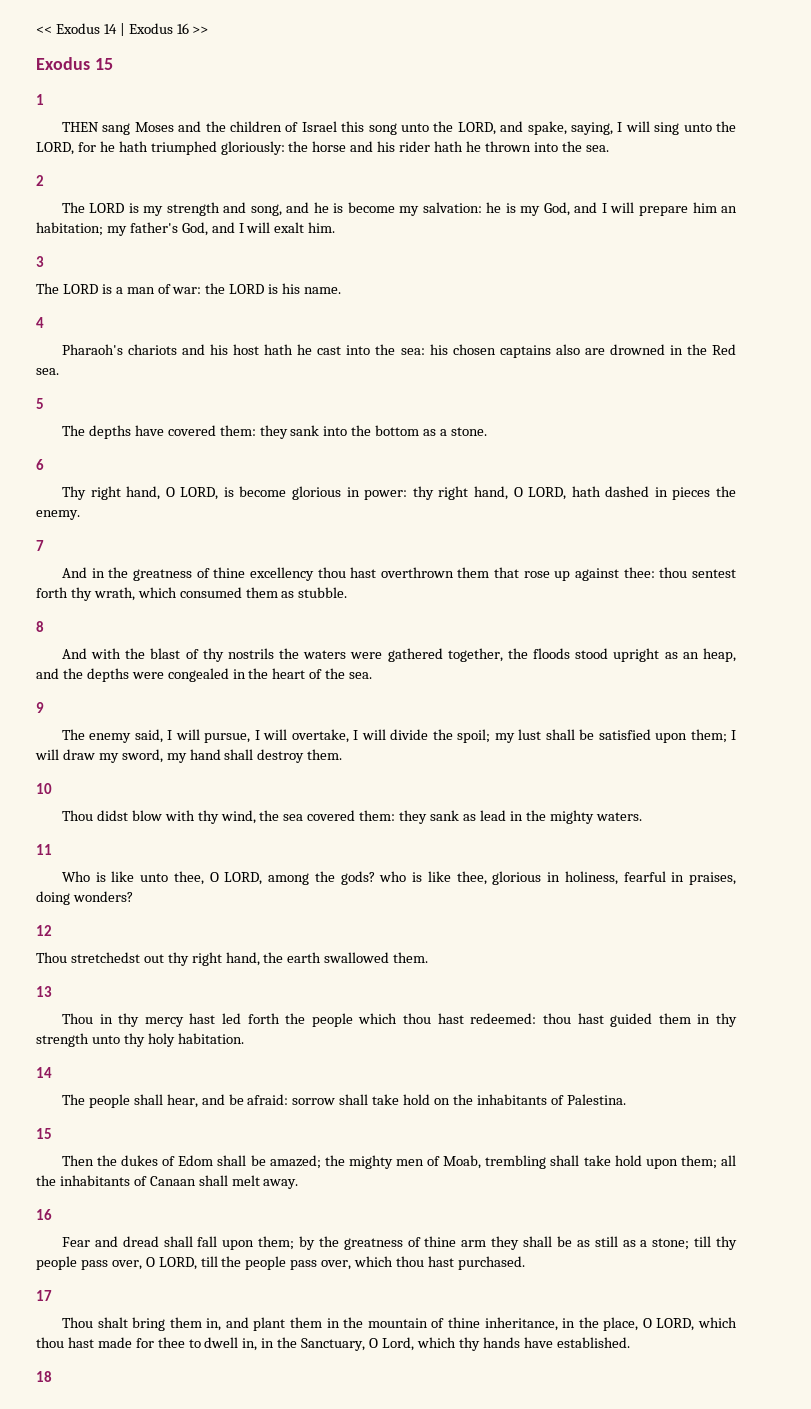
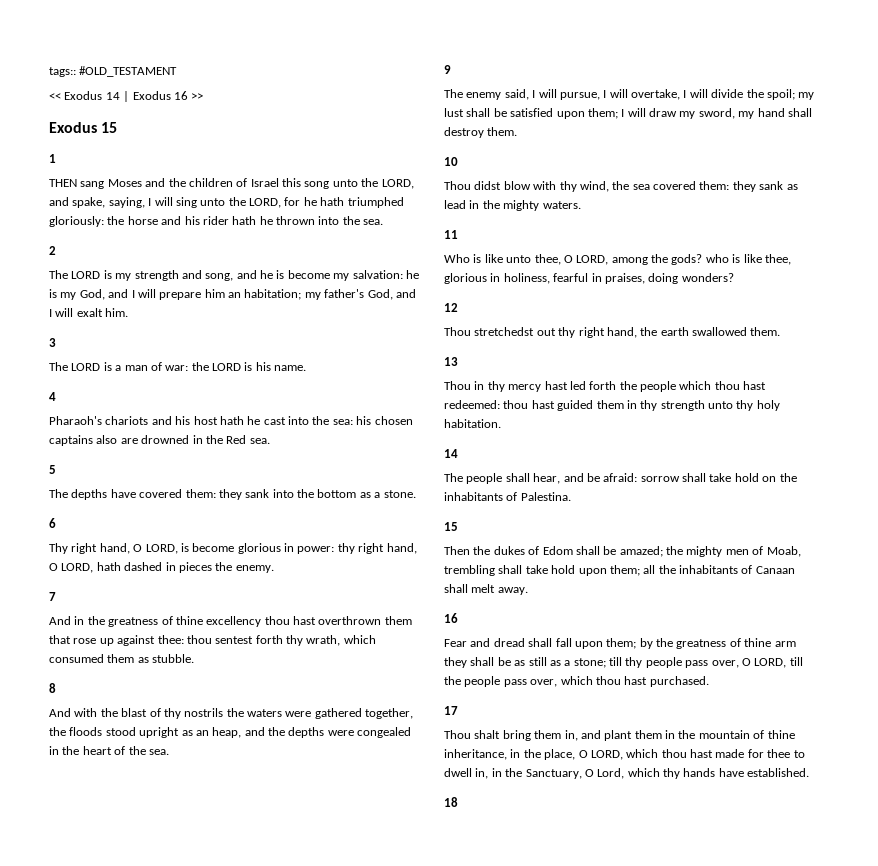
(36, 30) none -> [49,66,178,77] tags:: #OLD_TESTAMENT //

